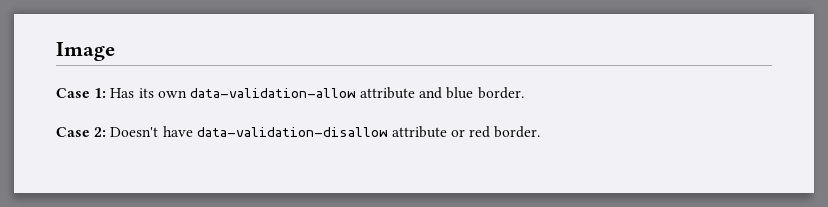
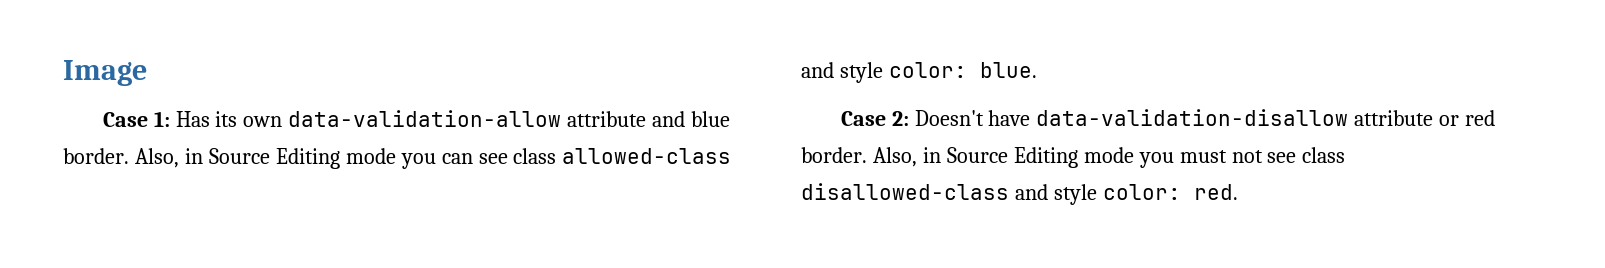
(524, 93) none -> [134,148,732,169] [801,62,1037,83] Also, in Source Editing mode you can see class allowed-class and style color: blue.
(541, 132) none -> [872,147,1346,168] [801,183,1238,205] Also, in Source Editing mode you must not see class disallowed-class and style color: red.

